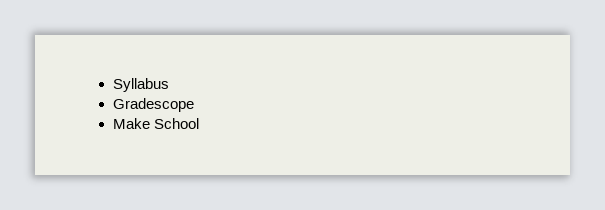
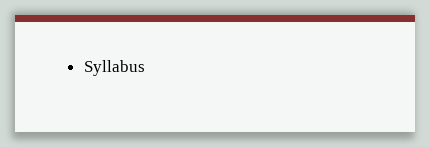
[112,98,194,112] [112,118,199,129] // Gradescope // Make School -> (145, 68) none

